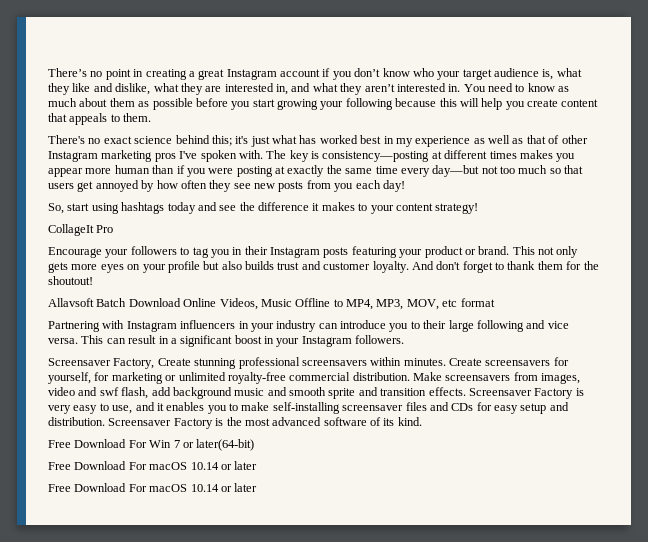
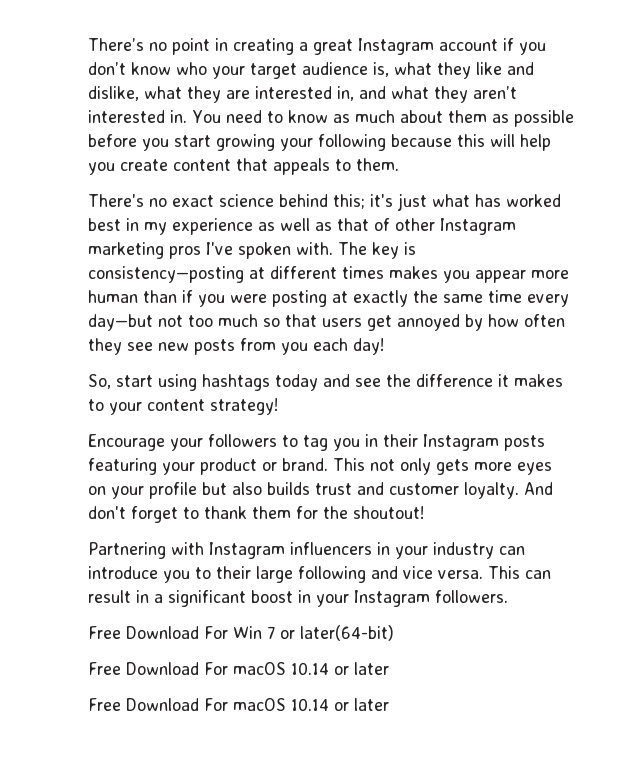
[48,224,114,236] // CollageIt Pro -> (278, 406) none
[48,298,495,310] // Allavsoft Batch Download Online Videos, Music Offline to MP4, MP3, MOV, etc format -> (424, 512) none
[48,357,569,369] [48,372,581,384] [48,387,584,399] [48,402,569,414] [48,417,422,429] // Screensaver Factory, Create stunning professional screensavers within minutes. Create screensavers for yourself, for marketing or unlimited royalty-free commercial distribution. Make screensavers from images, video and swf flash, add background music and smooth sprite and transition effects. Screensaver Factory is very easy to use, and it enables you to make self-installing screensaver files and CDs for easy setup and distribution. Screensaver Factory is the most advanced software of its kind. -> (508, 596) none

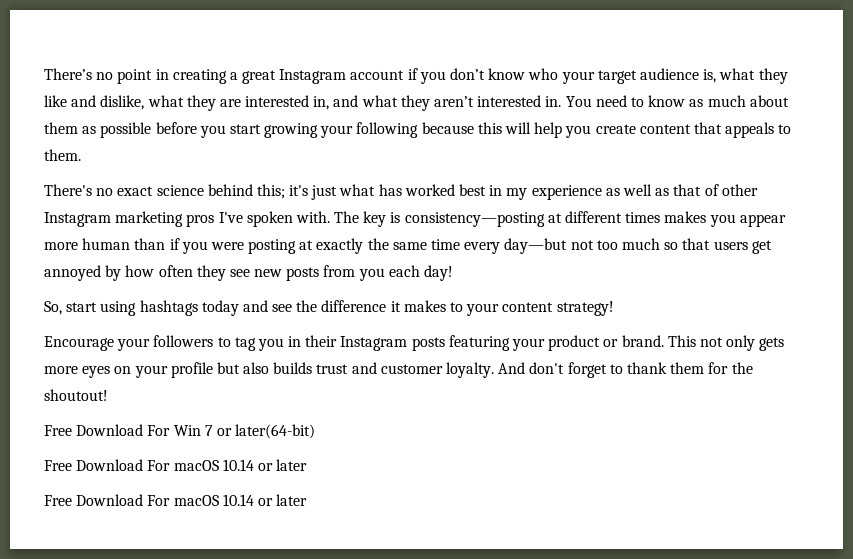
[88,542,525,559] [88,566,551,583] [88,590,508,607] // Partnering with Instagram influencers in your industry can introduce you to their large following and vice versa. This can result in a significant boost in your Instagram followers. -> (108, 395) none

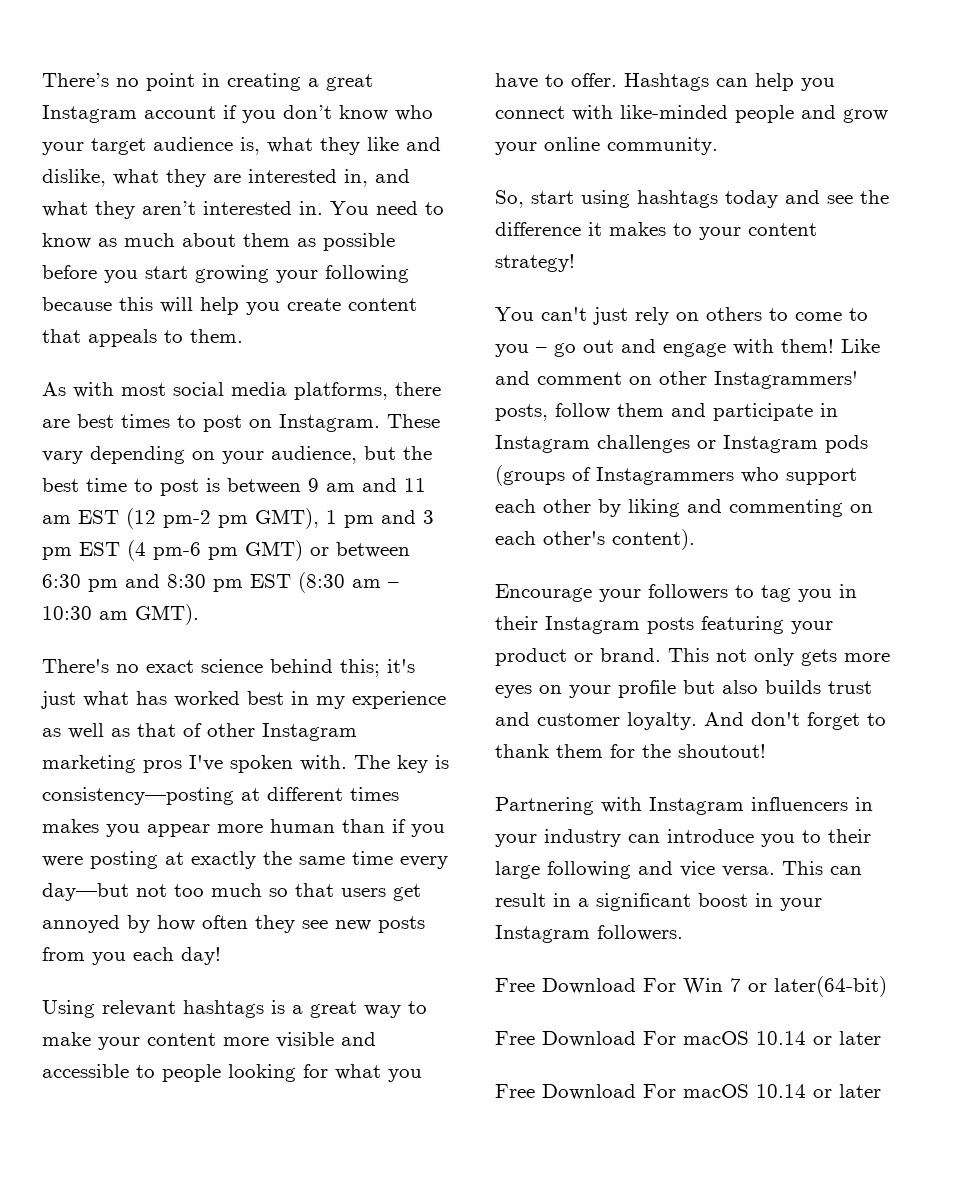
(81, 155) none -> [42,382,441,400] [42,414,440,432] [42,446,432,464] [42,478,426,496] [42,508,434,529] [42,540,410,561] [42,572,399,593] [42,604,199,625] // As with most social media platforms, there are best times to post on Instagram. These vary depending on your audience, but the best time to post is between 9 am and 11 am EST (12 pm-2 pm GMT), 1 pm and 3 pm EST (4 pm-6 pm GMT) or between 6:30 pm and 8:30 pm EST (8:30 am – 10:30 am GMT).
(454, 273) none -> [42,1000,427,1018] [42,1032,376,1050] [42,1064,422,1082] [495,73,835,91] [495,105,888,123] [495,137,718,155] // Using relevant hashtags is a great way to make your content more visible and accessible to people looking for what you have to offer. Hashtags can help you connect with like-minded people and grow your online community.
(614, 308) none -> [495,307,868,325] [495,339,880,357] [495,371,858,389] [495,403,838,421] [495,435,868,453] [495,465,857,486] [495,499,873,517] [495,529,695,550] // You can't just rely on others to come to you – go out and engage with them! Like and comment on other Instagrammers' posts, follow them and participate in Instagram challenges or Instagram pods (groups of Instagrammers who support each other by liking and commenting on each other's content).
(108, 395) none -> [495,797,873,815] [495,829,871,847] [495,861,862,879] [495,893,822,911] [495,925,683,943] // Partnering with Instagram influencers in your industry can introduce you to their large following and vice versa. This can result in a significant boost in your Instagram followers.

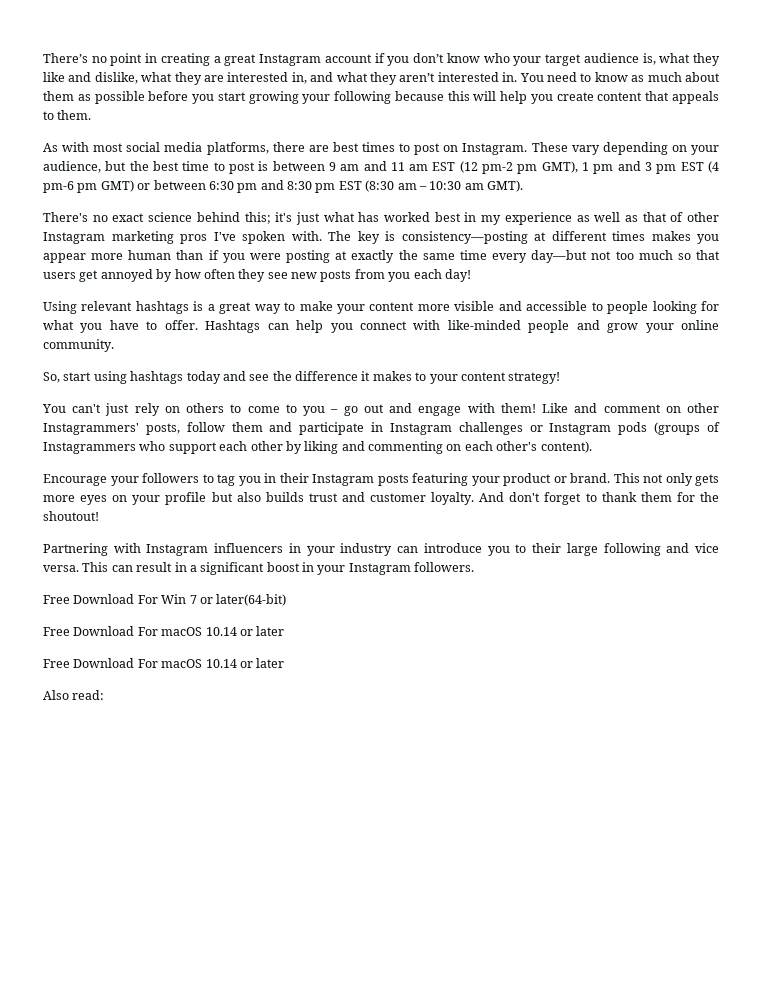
(881, 1091) none -> [43,690,105,700] // Also read:

